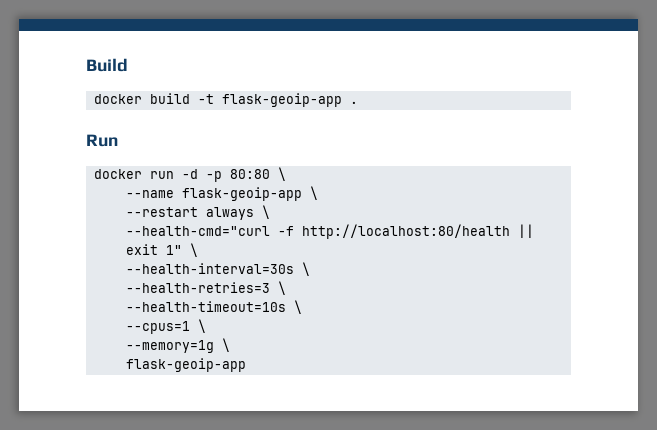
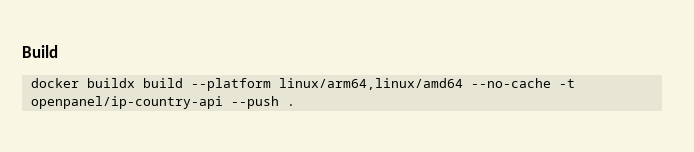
[150,93,359,107] [86,134,118,147] [94,167,287,182] [126,186,319,201] [126,205,271,220] [126,224,535,239] [126,243,199,257] [126,262,311,276] [126,281,287,295] [126,300,303,314] [126,319,207,334] [126,338,231,353] [126,358,247,372] build -t flask-geoip-app . // Run // docker run -d -p 80:80 \ // --name flask-geoip-app \ // --restart always \ // --health-cmd="curl -f http://localhost:80/health || exit 1" \ // --health-interval=30s \ // --health-retries=3 \ // --health-timeout=10s \ // --cpus=1 \ // --memory=1g \ // flask-geoip-app -> [86,78,575,91] [30,96,295,109] buildx build --platform linux/arm64,linux/amd64 --no-cache -t openpanel/ip-country-api --push .

